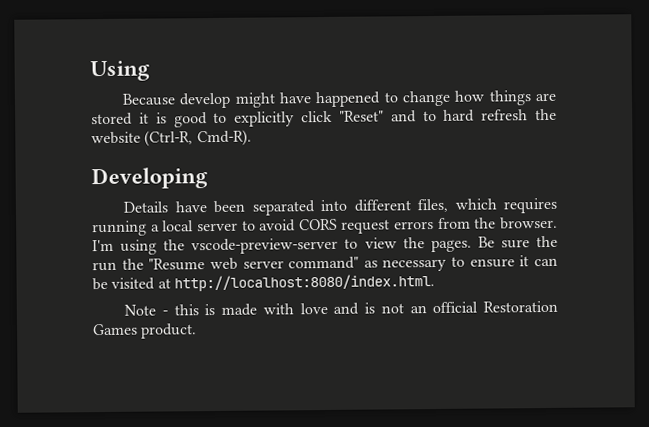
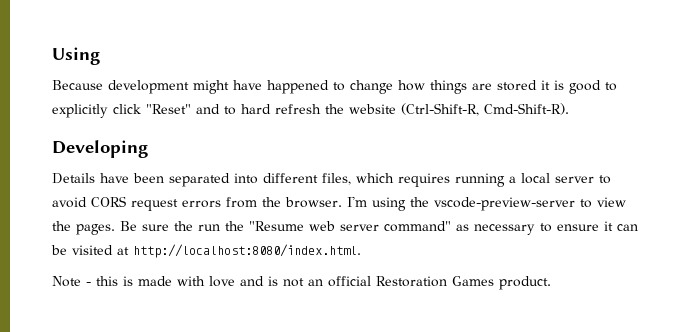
[179,92,232,109] develop -> [108,80,189,94] development
[144,129,252,147] (Ctrl-R, Cmd-R). -> [401,103,569,116] (Ctrl-Shift-R, Cmd-Shift-R).

